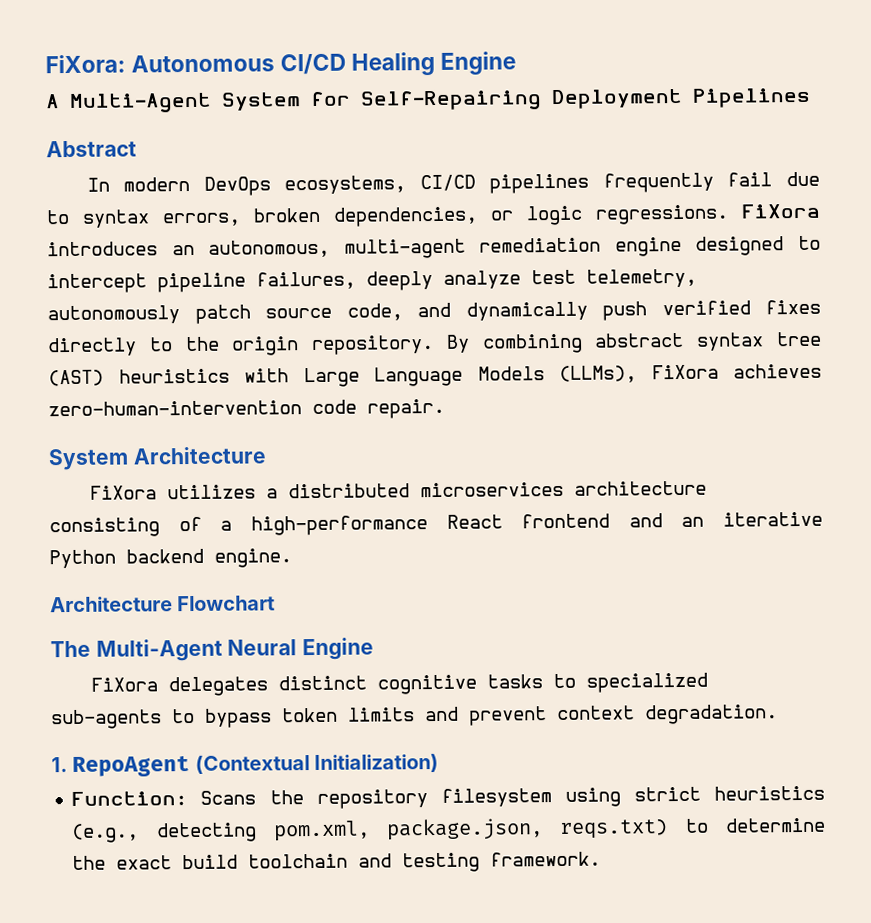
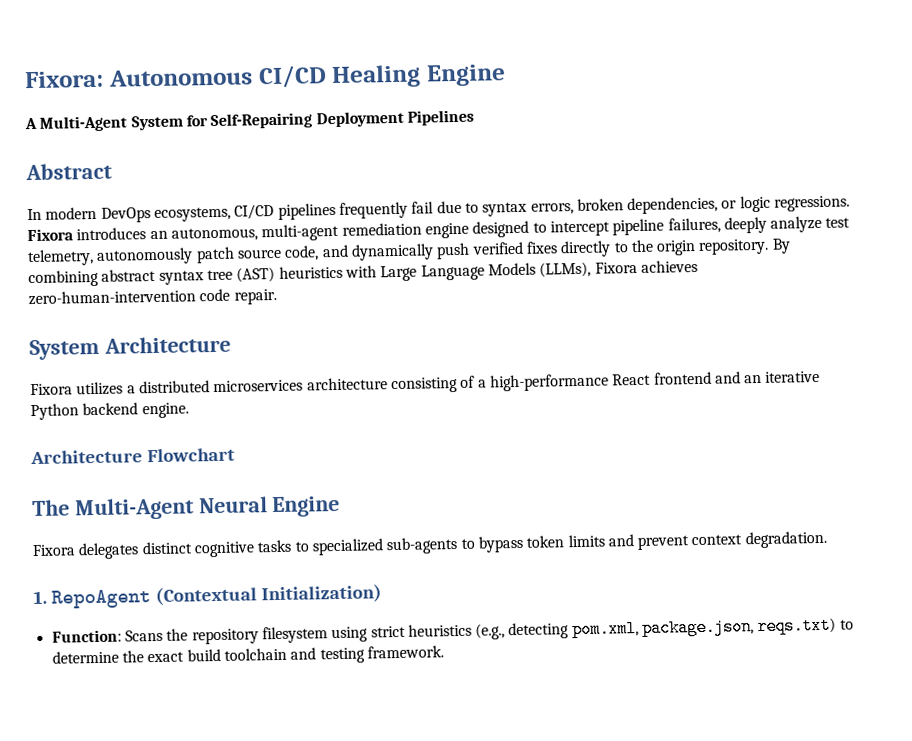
[45,54,126,74] FiXora: -> [24,70,104,89] Fixora:
[741,203,821,219] FiXora -> [27,228,74,242] Fixora
[651,364,719,380] FiXora -> [594,261,638,274] Fixora
[89,485,157,500] FiXora -> [30,383,73,396] Fixora
[90,677,158,692] FiXora -> [32,544,76,557] Fixora

